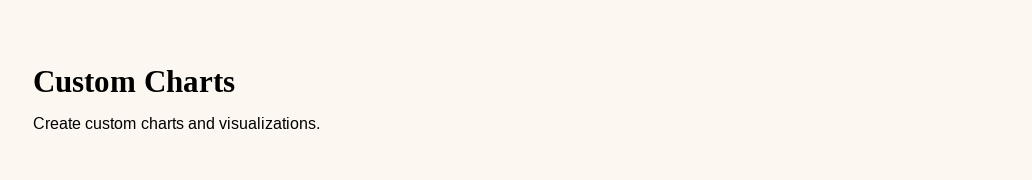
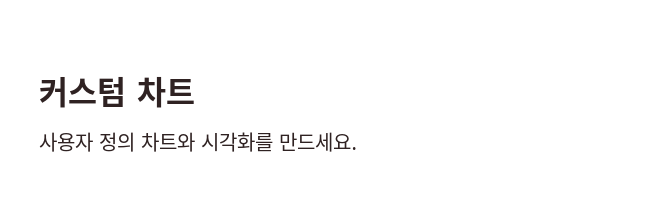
[33,70,236,92] [33,117,321,129] Custom Charts // Create custom charts and visualizations. -> [39,76,195,108] [39,132,357,152] 커스텀 차트 // 사용자 정의 차트와 시각화를 만드세요.

